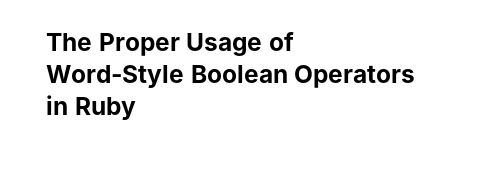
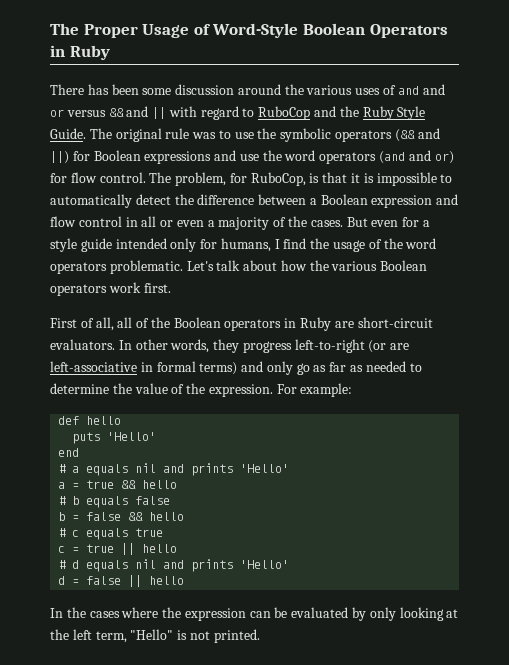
(136, 108) none -> [50,84,445,95] [50,106,426,120] [50,128,440,142] [50,150,454,164] [50,172,453,186] [50,194,459,208] [50,216,430,230] [50,238,437,252] [50,260,428,274] [50,282,171,296] [50,317,433,331] [50,339,410,353] [50,361,422,375] [50,383,353,397] [58,416,122,425] [72,432,157,444] [58,448,80,457] [58,463,290,476] [58,480,178,489] [58,496,171,508] [58,512,185,521] [58,528,164,540] [58,543,178,555] [58,559,290,572] [58,575,185,587] [50,607,459,621] [50,629,260,643] // There has been some discussion around the various uses of and and or versus && and || with regard to RuboCop and the Ruby Style Guide. The original rule was to use the symbolic operators (&& and ||) for Boolean expressions and use the word operators (and and or) for flow control. The problem, for RuboCop, is that it is impossible to automatically detect the difference between a Boolean expression and flow control in all or even a majority of the cases. But even for a style guide intended only for humans, I find the usage of the word operators problematic. Let's talk about how the various Boolean operators work first. // First of all, all of the Boolean operators in Ruby are short-circuit evaluators. In other words, they progress left-to-right (or are left-associative in formal terms) and only go as far as needed to determine the value of the expression. For example: // def hello // puts 'Hello' // end // # a equals nil and prints 'Hello' // a = true && hello // # b equals false // b = false && hello // # c equals true // c = true || hello // # d equals nil and prints 'Hello' // d = false || hello // In the cases where the expression can be evaluated by only looking at the left term, "Hello" is not printed.

